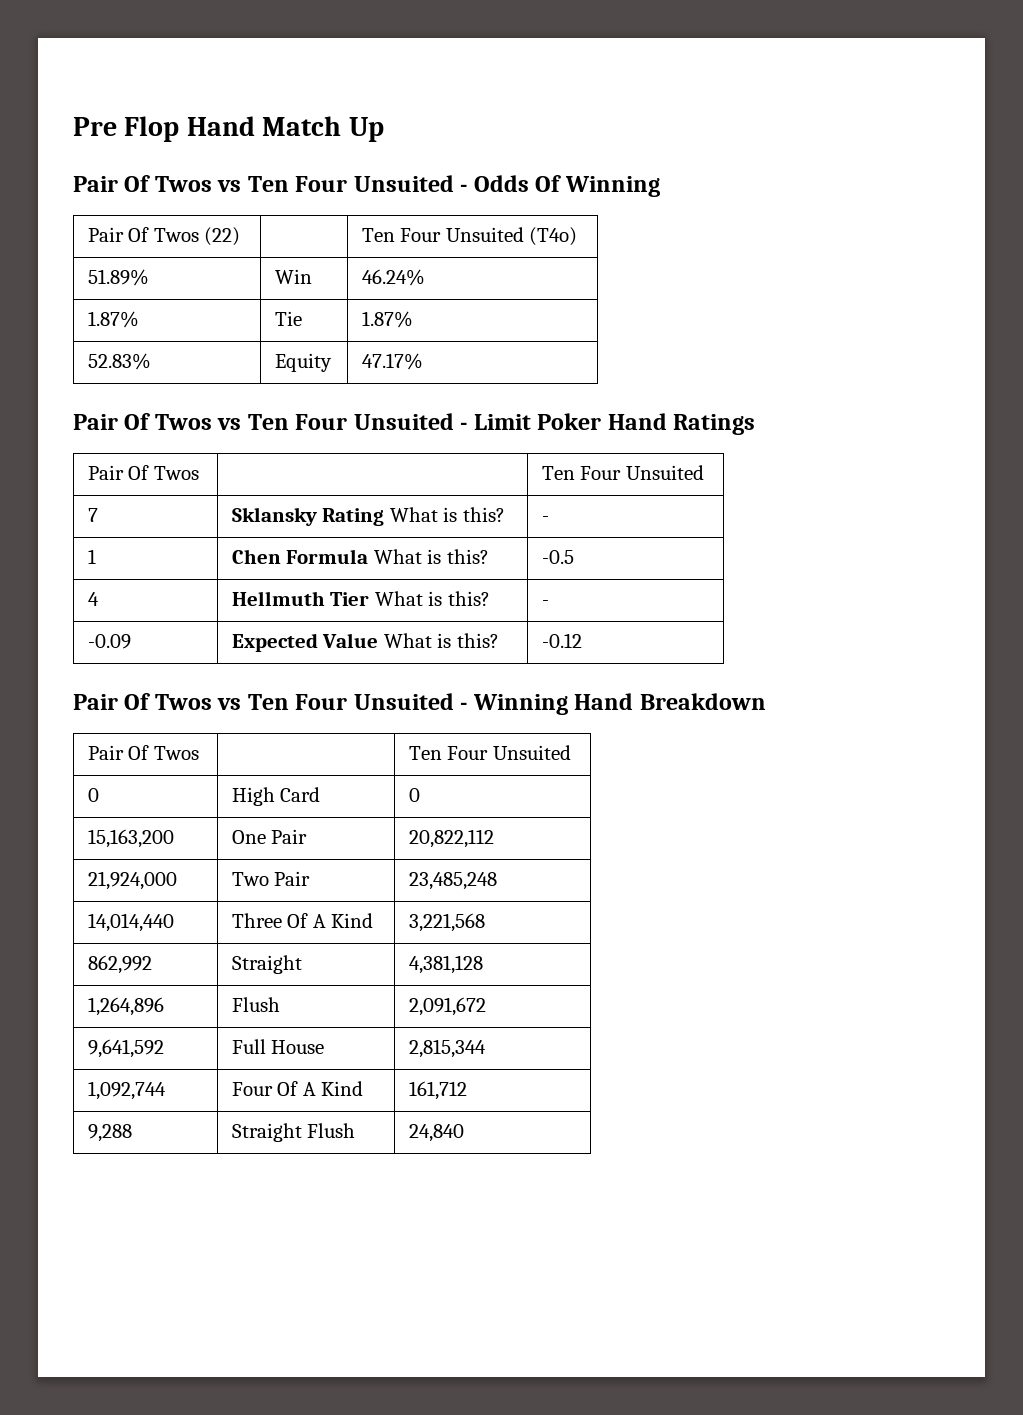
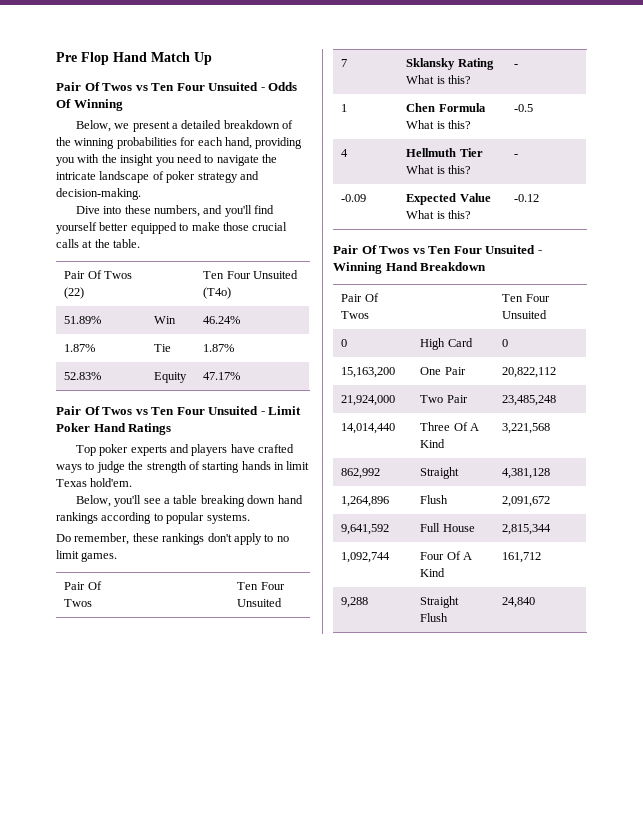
(660, 186) none -> [75,120,294,132] [56,137,303,149] [56,154,277,166] [56,171,259,183] [56,188,141,200] [75,205,275,217] [56,222,288,234] [56,239,141,248] // Below, we present a detailed breakdown of the winning probabilities for each hand, providing you with the insight you need to navigate the intricate landscape of poker strategy and decision-making. // Dive into these numbers, and you'll find yourself better equipped to make those crucial calls at the table.
(756, 424) none -> [75,444,295,456] [56,461,310,473] [56,478,133,487] [75,495,303,507] [56,512,250,524] [56,533,289,545] [56,550,118,562] // Top poker experts and players have crafted ways to judge the strength of starting hands in limit Texas hold'em. // Below, you'll see a table breaking down hand rankings according to popular systems. // Do remember, these rankings don't apply to no limit games.

